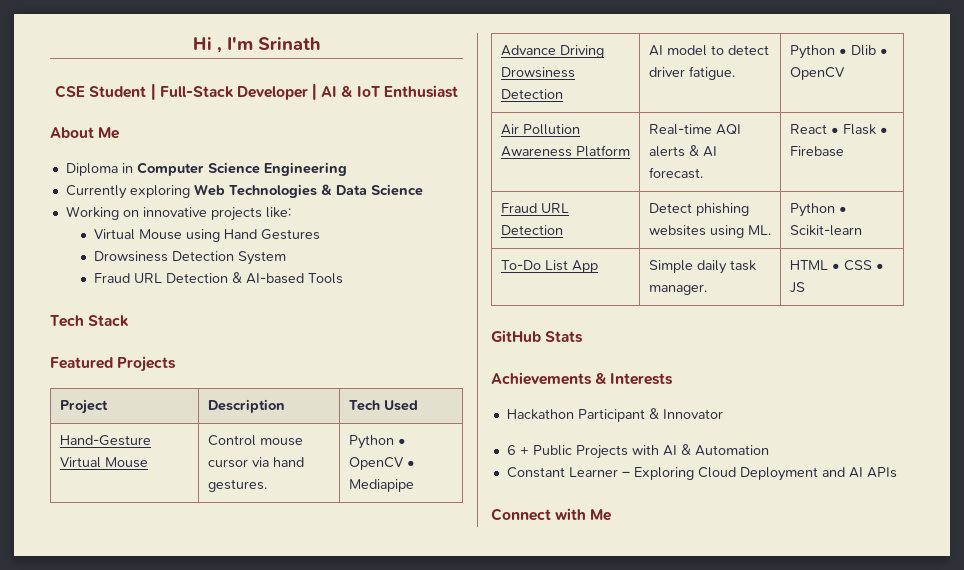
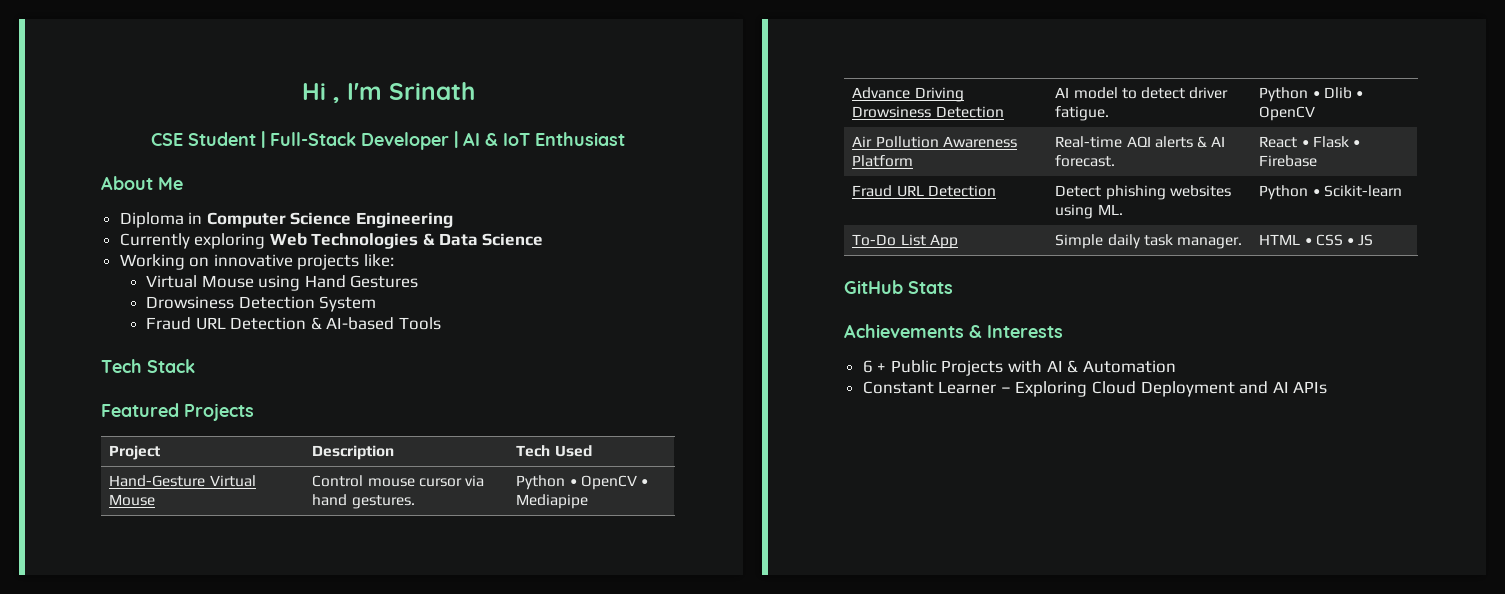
[506,408,723,422] // Hackathon Participant & Innovator -> (1063, 331) none
[491,508,612,521] // Connect with Me -> (1328, 387) none

